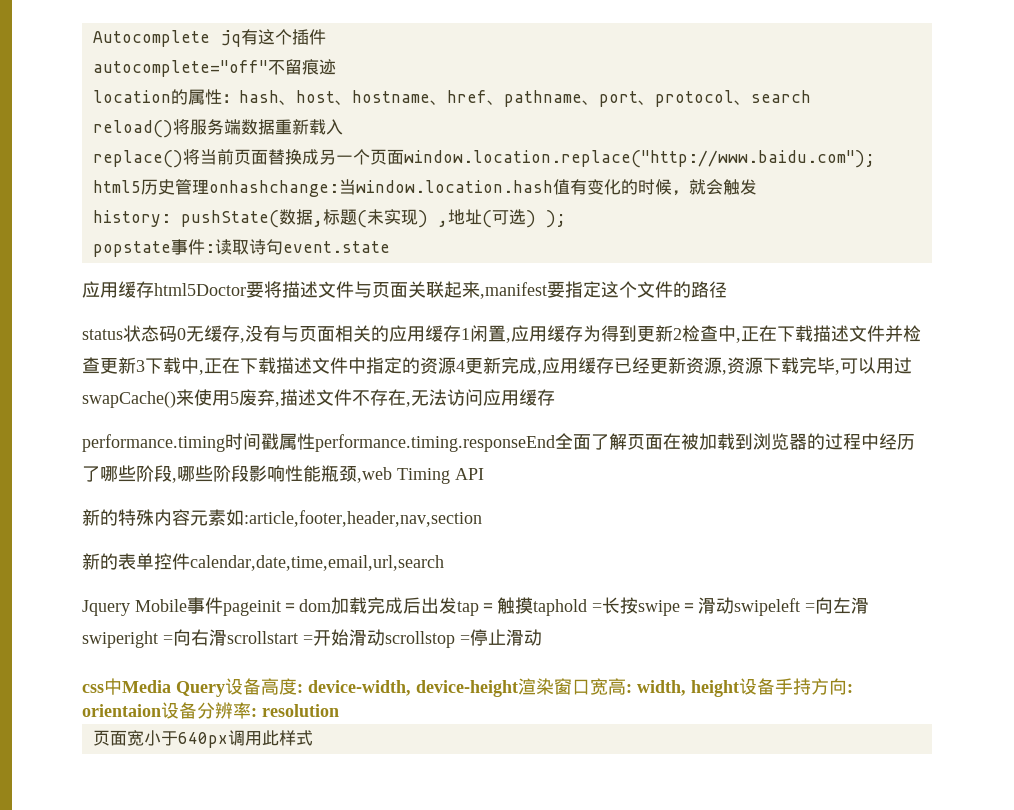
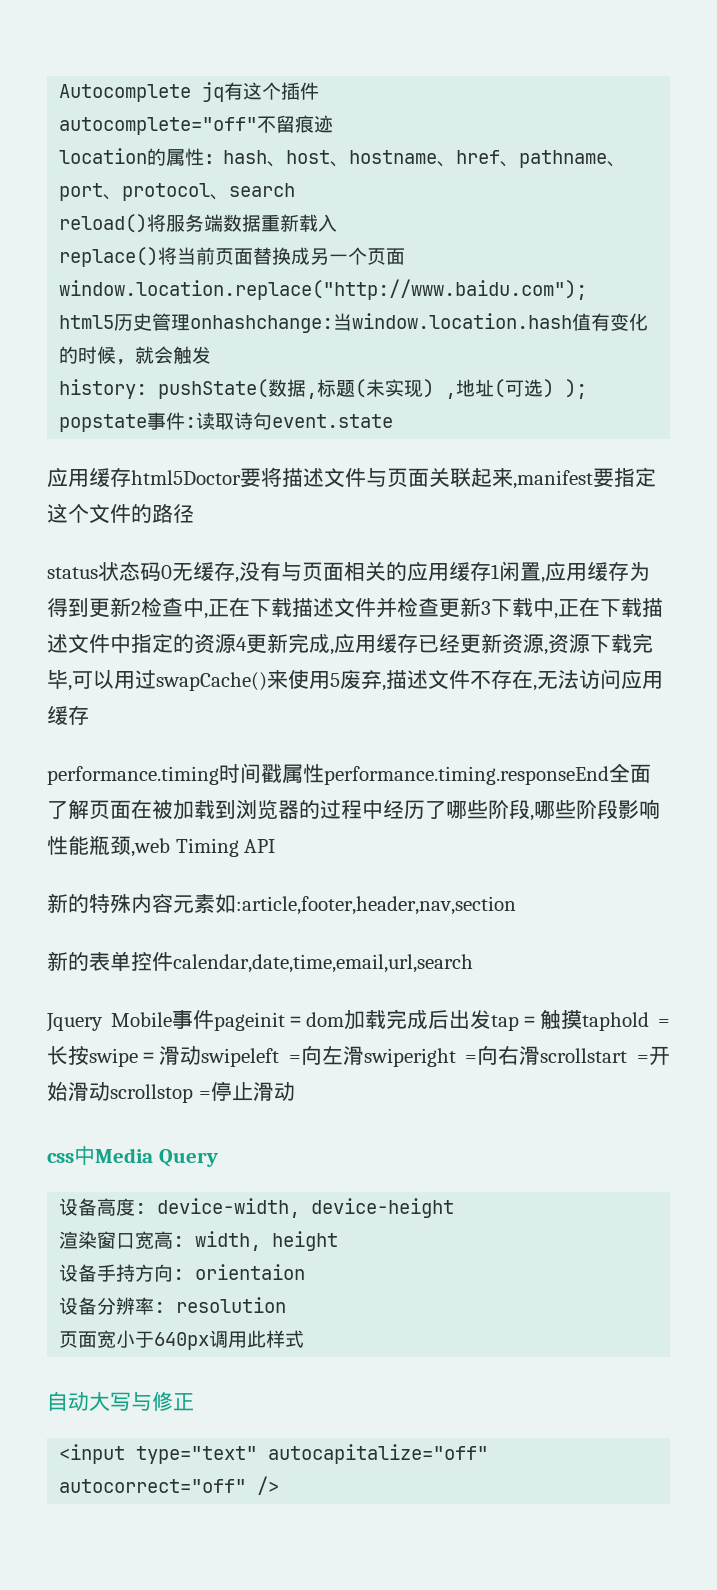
(225, 689) none -> (218, 1158) //
(518, 688) none -> (455, 1208) //
(739, 688) none -> (339, 1241) //
(161, 710) none -> (306, 1272) //
(313, 738) none -> [47,1391,194,1411] [59,1444,489,1464] [59,1476,280,1495] // 自动大写与修正 // <input type="text" autocapitalize="off" autocorrect="off" />

